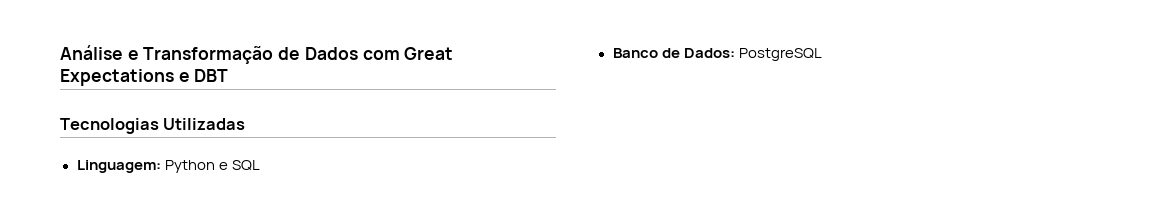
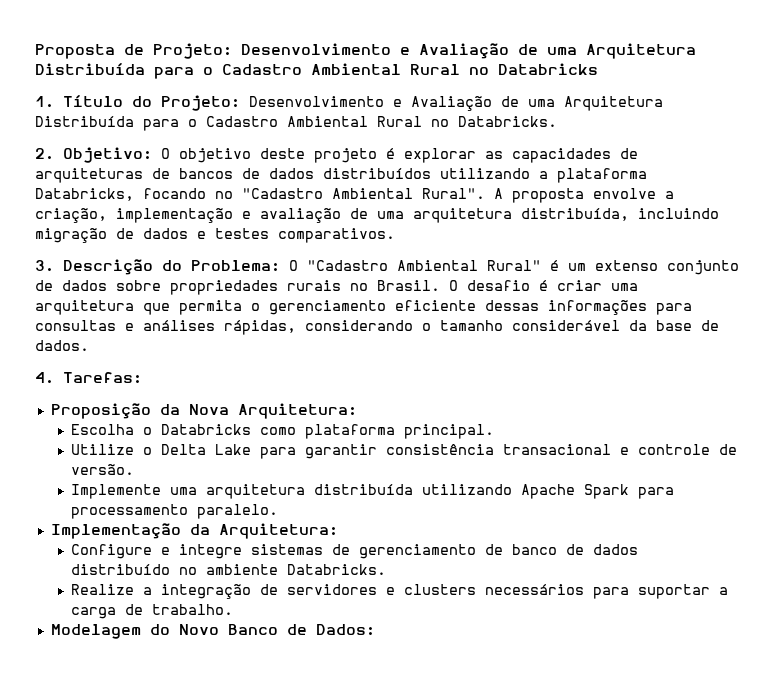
[60,45,454,64] [60,69,229,86] [60,118,246,134] [76,160,260,173] Análise e Transformação de Dados com Great Expectations e DBT // Tecnologias Utilizadas // Linguagem: Python e SQL // -> [35,43,696,59] [35,63,598,79] [35,95,663,111] [35,116,557,131] [35,147,638,163] [35,168,647,183] [35,188,674,203] [35,208,719,223] [35,228,395,243] [35,259,739,275] [35,280,638,295] [35,300,692,315] [35,320,719,335] [35,340,89,351] [35,372,142,384] [50,403,357,419] [70,424,494,439] [70,444,737,459] [70,464,134,475] [70,484,674,499] [70,504,278,519] [50,523,338,539] [70,544,638,559] [70,564,386,575] [70,584,728,599] [70,604,233,619] [50,624,219,639] Proposta de Projeto: Desenvolvimento e Avaliação de uma Arquitetura Distribuída para o Cadastro Ambiental Rural no Databricks // 1. Título do Projeto: Desenvolvimento e Avaliação de uma Arquitetura Distribuída para o Cadastro Ambiental Rural no Databricks. // 2. Objetivo: O objetivo deste projeto é explorar as capacidades de arquiteturas de bancos de dados distribuídos utilizando a plataforma Databricks, focando no "Cadastro Ambiental Rural". A proposta envolve a criação, implementação e avaliação de uma arquitetura distribuída, incluindo migração de dados e testes comparativos. // 3. Descrição do Problema: O "Cadastro Ambiental Rural" é um extenso conjunto de dados sobre propriedades rurais no Brasil. O desafio é criar uma arquitetura que permita o gerenciamento eficiente dessas informações para consultas e análises rápidas, considerando o tamanho considerável da base de dados. // 4. Tarefas: // Proposição da Nova Arquitetura: // Escolha o Databricks como plataforma principal. // Utilize o Delta Lake para garantir consistência transacional e controle de versão. // Implemente uma arquitetura distribuída utilizando Apache Spark para processamento paralelo. // Implementação da Arquitetura: // Configure e integre sistemas de gerenciamento de banco de dados distribuído no ambiente Databricks. // Realize a integração de servidores e clusters necessários para suportar a carga de trabalho. // Modelagem do Novo
[738,48,822,61] PostgreSQL -> (375, 630) none

